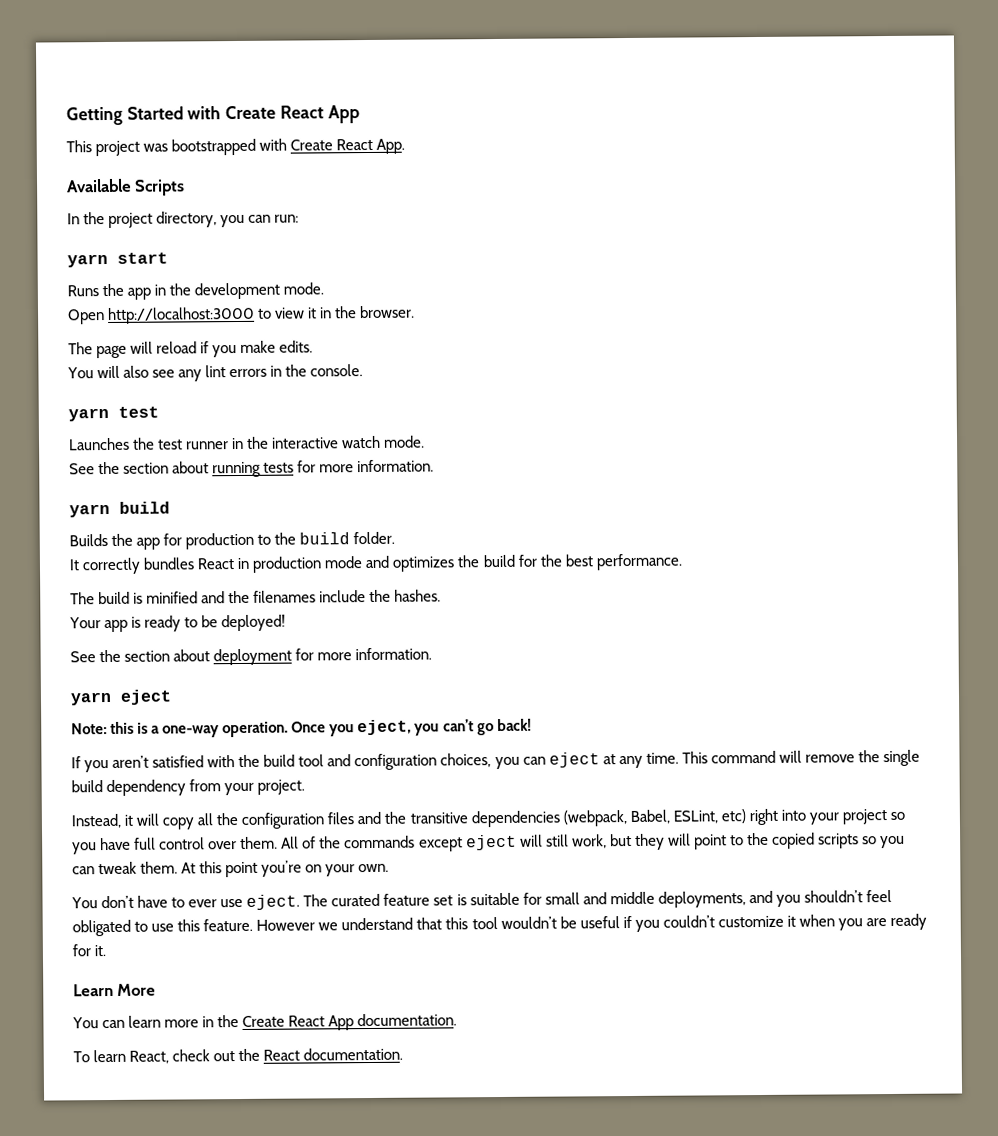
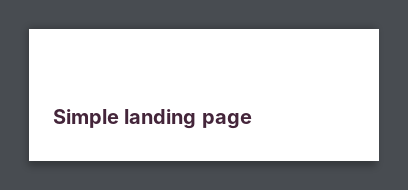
[66,105,360,126] [66,138,406,157] [67,178,186,196] [67,211,300,228] [67,252,168,268] [67,282,325,300] [68,305,416,325] [68,340,314,359] [67,364,364,382] [68,406,159,422] [68,435,426,451] [69,459,435,478] [69,501,170,518] [69,531,396,550] [69,553,683,575] [70,589,442,605] [69,614,287,633] [70,647,433,666] [70,689,172,706] [71,718,532,738] [71,749,921,773] [71,779,306,797] [71,808,905,830] [72,832,906,855] [72,860,390,878] [71,889,893,910] [72,913,928,937] [72,944,107,957] [73,983,157,997] [72,1013,458,1031] [73,1047,404,1064] Getting Started with Create React App // This project was bootstrapped with Create React App. // Available Scripts // In the project directory, you can run: // yarn start // Runs the app in the development mode. // Open http://localhost:3000 to view it in the browser. // The page will reload if you make edits. // You will also see any lint errors in the console. // yarn test // Launches the test runner in the interactive watch mode. // See the section about running tests for more information. // yarn build // Builds the app for production to the build folder. // It correctly bundles React in production mode and optimizes the build for the best performance. // The build is minified and the filenames include the hashes. // Your app is ready to be deployed! // See the section about deployment for more information. // yarn eject // Note: this is a one-way operation. Once you eject, you can’t go back! // If you aren’t satisfied with the build tool and configuration choices, you can eject at any time. This command will remove the single build dependency from your project. // Instead, it will copy all the configuration files and the transitive dependencies (webpack, Babel, ESLint, etc) right into your project so you have full control over them. All of the commands except eject will still work, but they will point to the copied scripts so you can tweak them. At this point you’re on your own. // You don’t have to ever use eject. The curated feature set is suitable for small and middle deployments, and you shouldn’t feel obligated to use this feature. However we understand that this tool wouldn’t be useful if you couldn’t customize it when you are ready for it. // Learn More // You can learn more in the Create React App documentation. // To learn React, check out the React documentation. -> [53,109,252,129] Simple landing page

